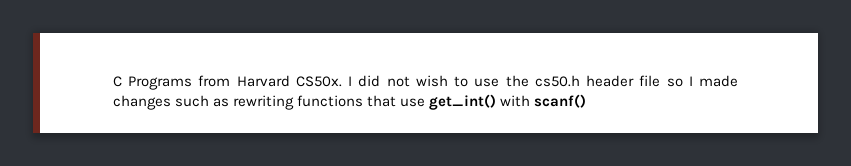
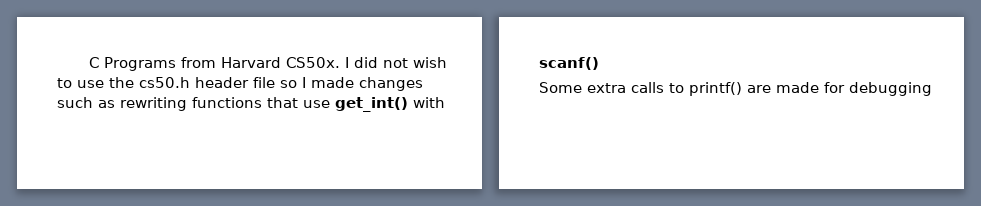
(587, 101) none -> [539,82,932,96] // Some extra calls to printf() are made for debugging

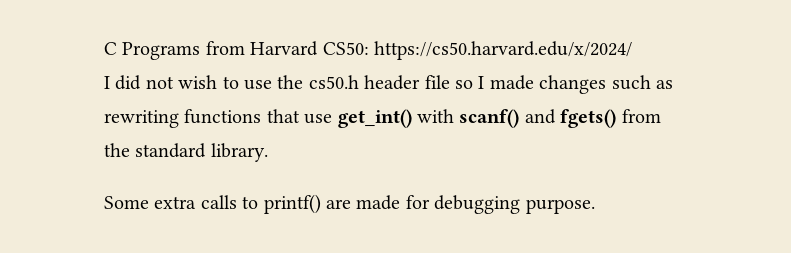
[285,57,340,68] CS50x. -> [322,41,632,60] CS50: https://cs50.harvard.edu/x/2024/ //
(599, 63) none -> [524,109,661,128] [104,143,268,162] and fgets() from the standard library.
(932, 89) none -> [525,199,595,214] purpose.

